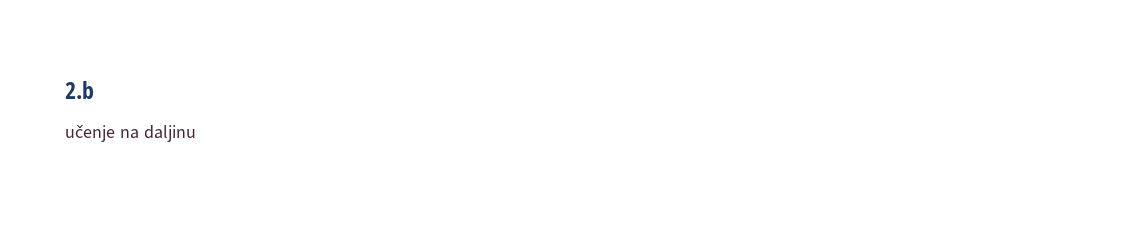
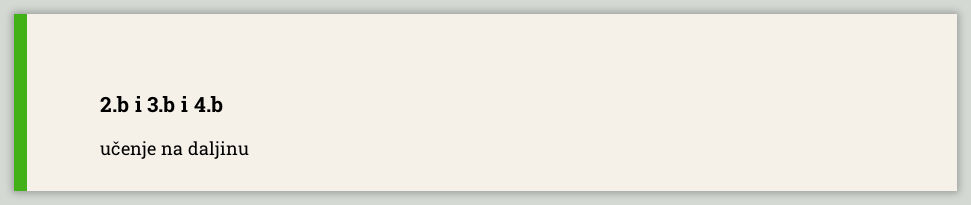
(94, 90) none -> [134,96,223,113] i 3.b i 4.b

